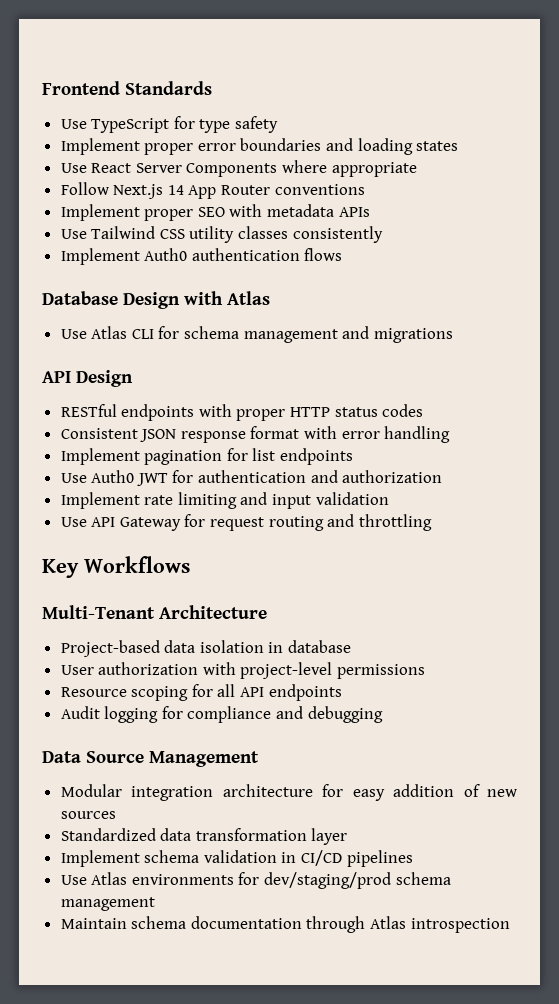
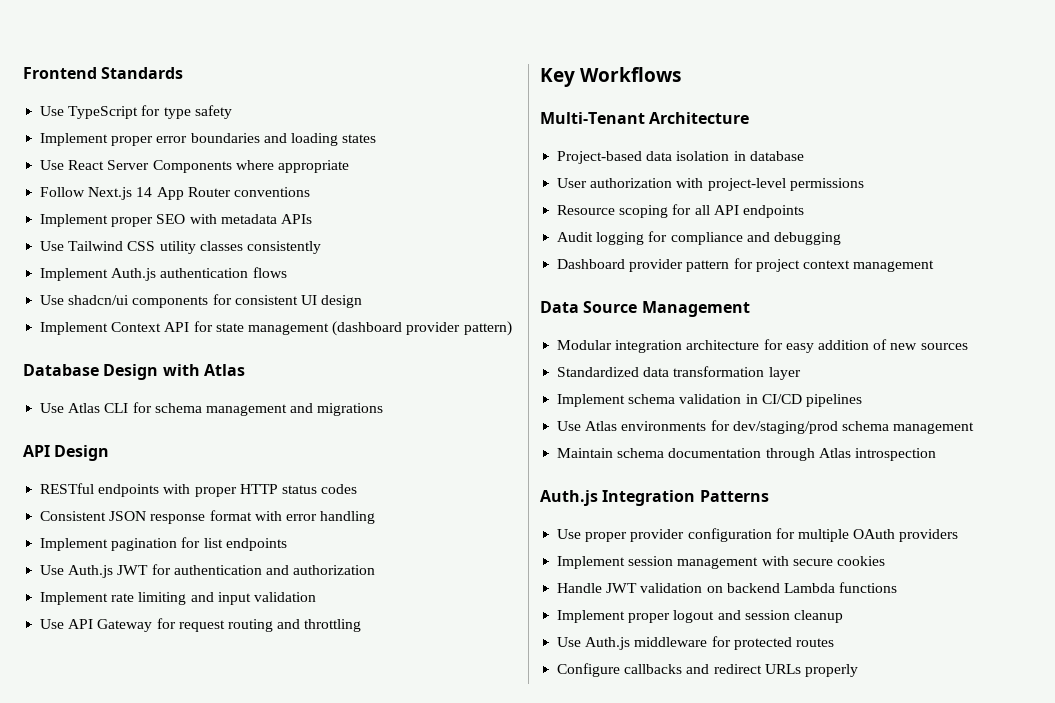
[144,248,188,261] Auth0 -> [111,268,157,281] Auth.js
(343, 254) none -> [40,294,363,308] [40,321,512,336] // Use shadcn/ui components for consistent UI design // Implement Context API for state management (dashboard provider pattern)
[91,470,135,483] Auth0 -> [68,565,114,578] Auth.js
(383, 714) none -> [557,258,935,272] // Dashboard provider pattern for project context management
(510, 925) none -> [540,490,769,506] [557,528,959,542] [557,556,885,569] [557,582,898,593] [557,610,843,623] [557,636,834,650] [557,663,858,677] // Auth.js Integration Patterns // Use proper provider configuration for multiple OAuth providers // Implement session management with secure cookies // Handle JWT validation on backend Lambda functions // Implement proper logout and session cleanup // Use Auth.js middleware for protected routes // Configure callbacks and redirect URLs properly

